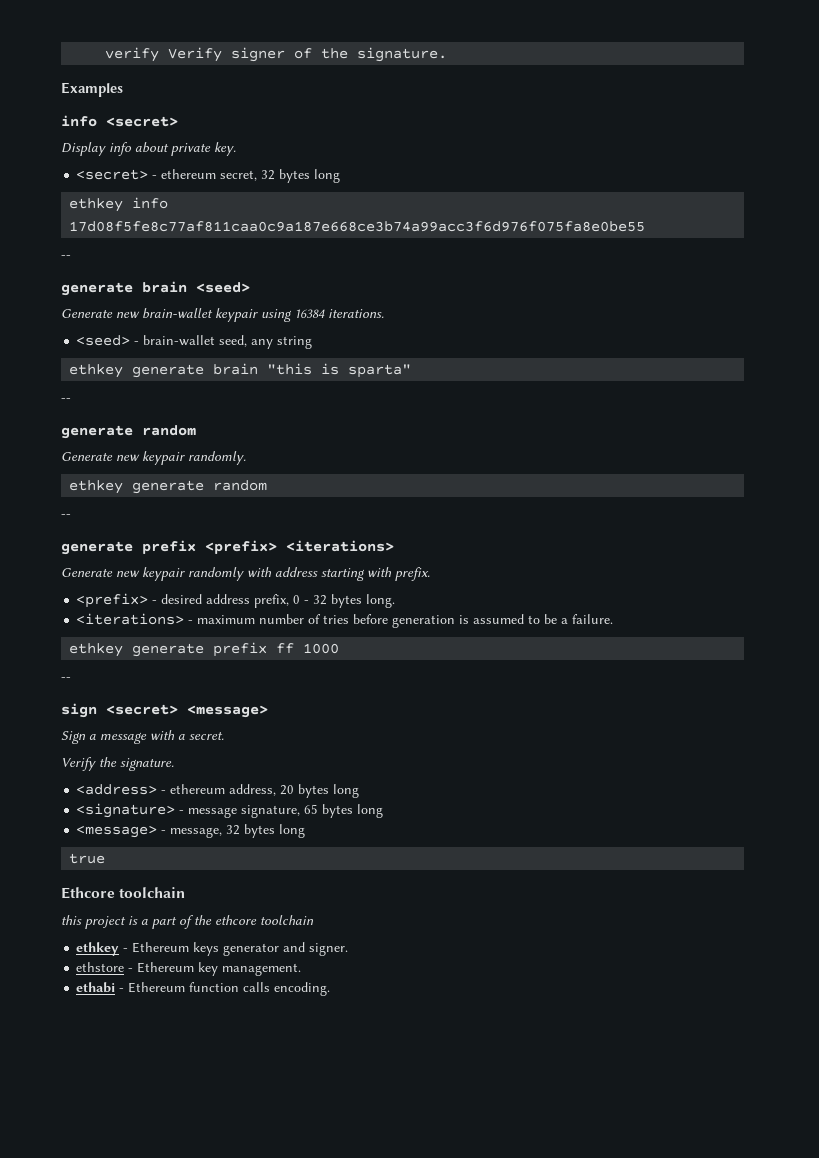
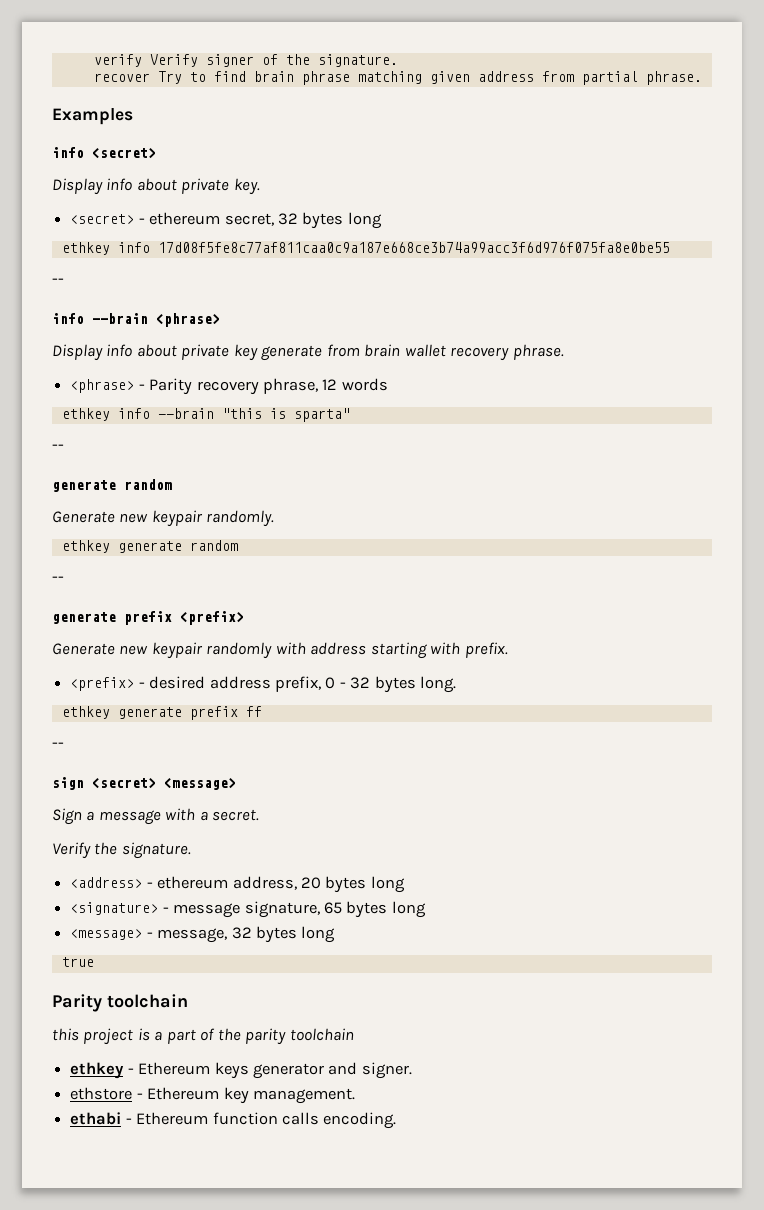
(448, 54) none -> [93,71,702,85] // recover Try to find brain phrase matching given address from partial phrase.
[61,281,250,296] [61,308,384,322] [76,335,313,349] [69,363,259,378] generate brain <seed> // Generate new brain-wallet keypair using 16384 iterations. // <seed> - brain-wallet seed, any string // ethkey generate brain -> [52,313,220,327] [52,344,564,361] [70,378,388,395] [61,408,214,421] info --brain <phrase> // Display info about private key generate from brain wallet recovery phrase. // <phrase> - Parity recovery phrase, 12 words // ethkey info --brain
[286,540,394,552] <iterations> -> (244, 618) none
[76,613,614,628] // <iterations> - maximum number of tries before generation is assumed to be a failure. -> (457, 684) none
[303,643,340,654] 1000 -> (262, 711) none
[61,887,115,899] Ethcore -> [52,994,102,1012] Parity
[215,915,257,925] ethcore -> [245,1028,287,1045] parity

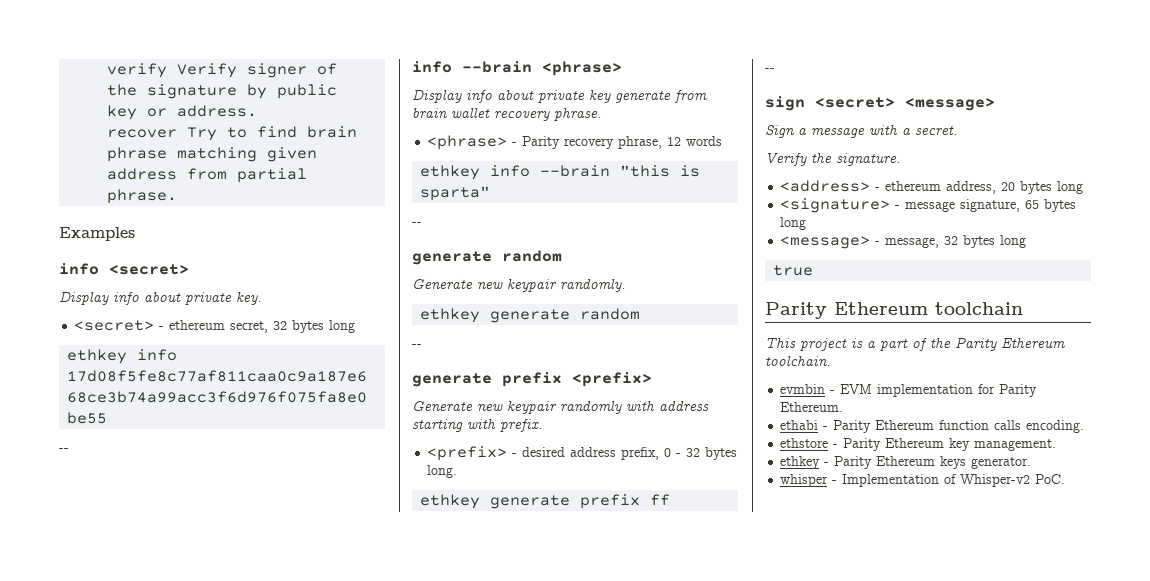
[317,54,398,67] signature. -> [147,84,338,99] [107,105,258,120] signature by public key or address.
[107,994,188,1008] [52,1028,79,1041] toolchain // this -> [834,302,1023,315] [765,338,796,348] Ethereum toolchain // This
[245,1028,354,1045] [70,1062,412,1079] parity toolchain // ethkey - Ethereum keys generator and signer. -> [955,337,1065,351] [765,356,831,366] [780,384,1038,397] [780,402,844,412] [780,420,1085,433] Parity Ethereum toolchain. // evmbin - EVM implementation for Parity Ethereum. // ethabi - Parity Ethereum function calls encoding.
(143, 1096) none -> [843,438,882,451] Parity
[70,1112,397,1129] ethabi - Ethereum function calls encoding. -> [780,456,1032,469] [780,474,1066,487] ethkey - Parity Ethereum keys generator. // whisper - Implementation of Whisper-v2 PoC.

